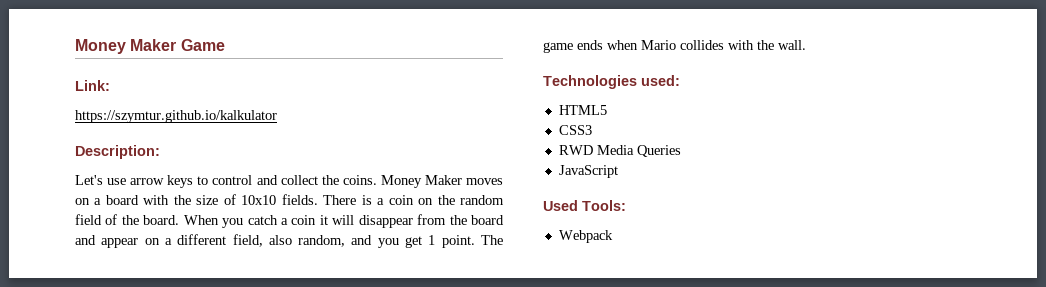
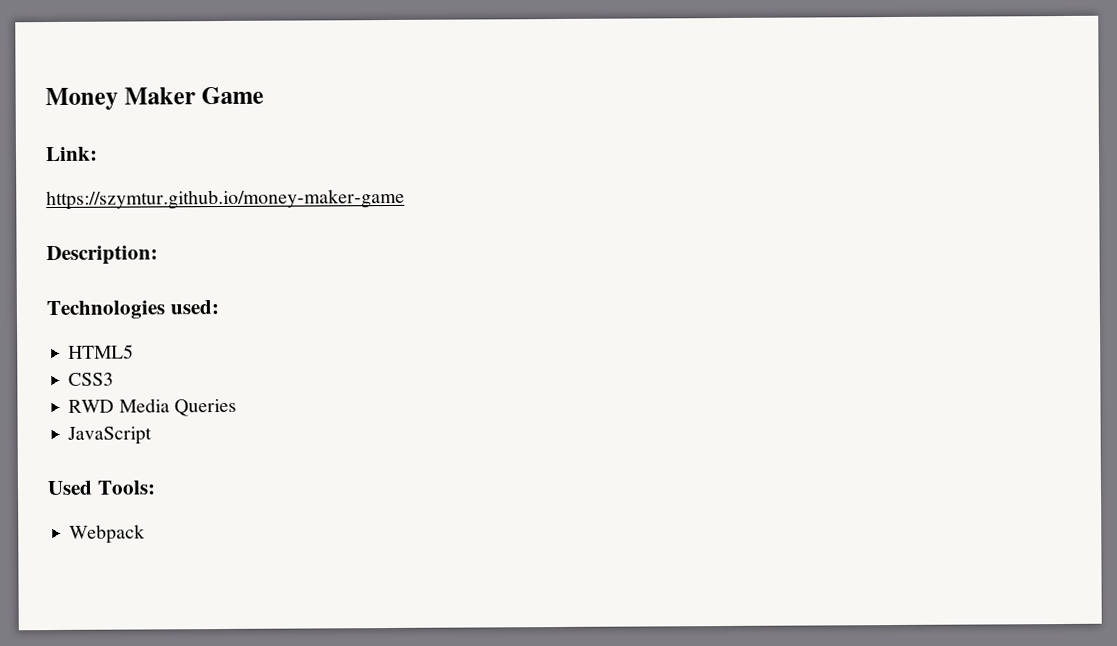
[75,110,277,123] https://szymtur.github.io/kalkulator -> [46,188,405,211] https://szymtur.github.io/money-maker-game
[75,175,503,188] [75,194,504,205] [75,214,504,228] [75,234,504,248] [543,40,806,53] // Let's use arrow keys to control and collect the coins. Money Maker moves on a board with the size of 10x10 fields. There is a coin on the random field of the board. When you catch a coin it will disappear from the board and appear on a different field, also random, and you get 1 point. The game ends when Mario collides with the wall. -> (158, 255) none

